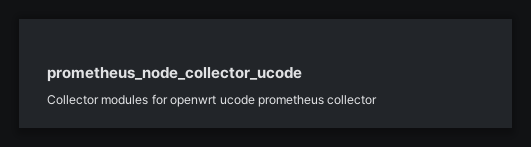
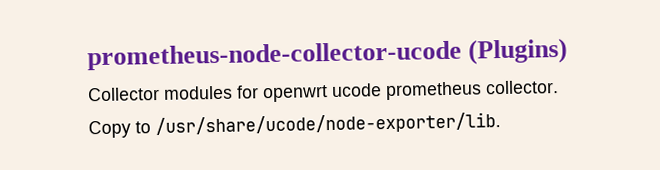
[47,67,302,82] prometheus_node_collector_ucode -> [87,37,569,71] prometheus-node-collector-ucode (Plugins)
[327,95,378,105] collector -> [485,80,559,95] [88,112,501,139] collector. // Copy to /usr/share/ucode/node-exporter/lib.

